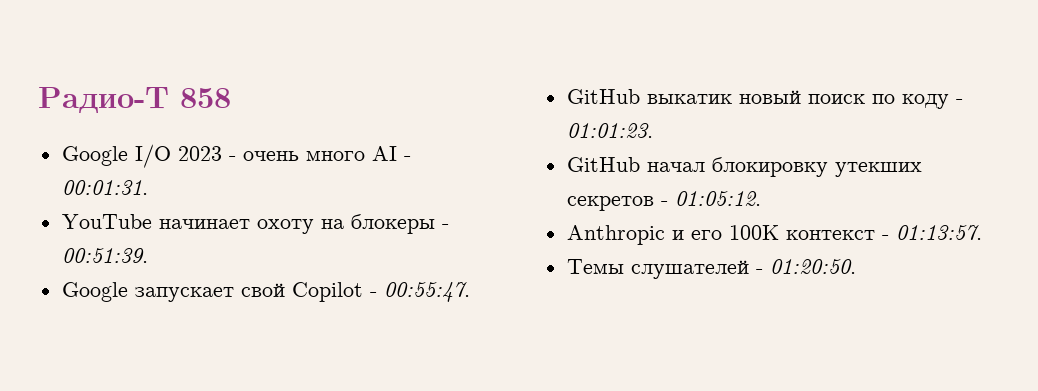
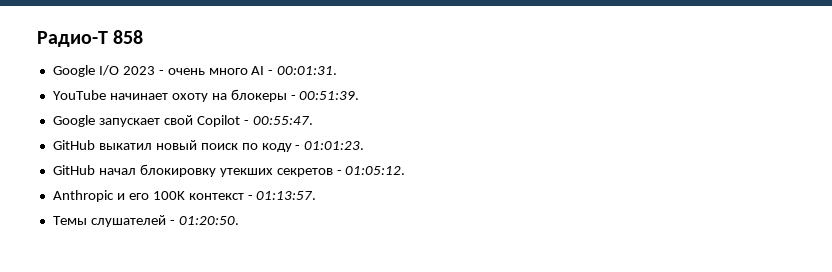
[646,94,732,104] выкатик -> [98,143,152,150] выкатил

